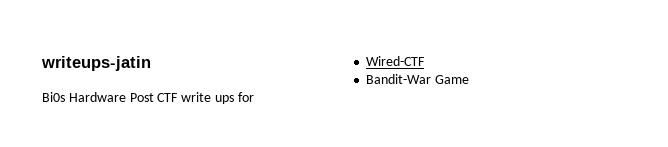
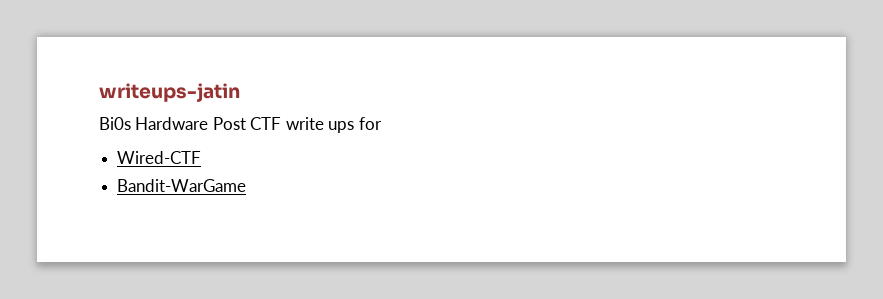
[366,74,470,84] Bandit-War Game -> [117,179,247,192] Bandit-WarGame

